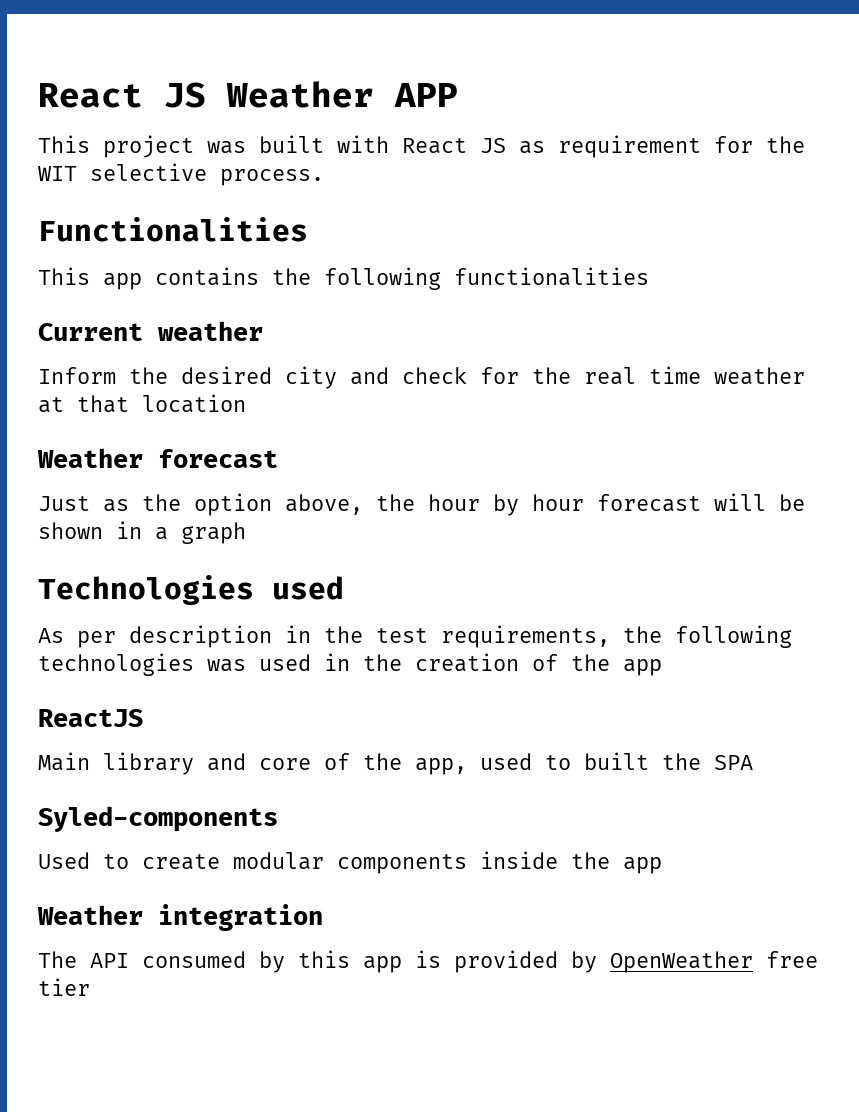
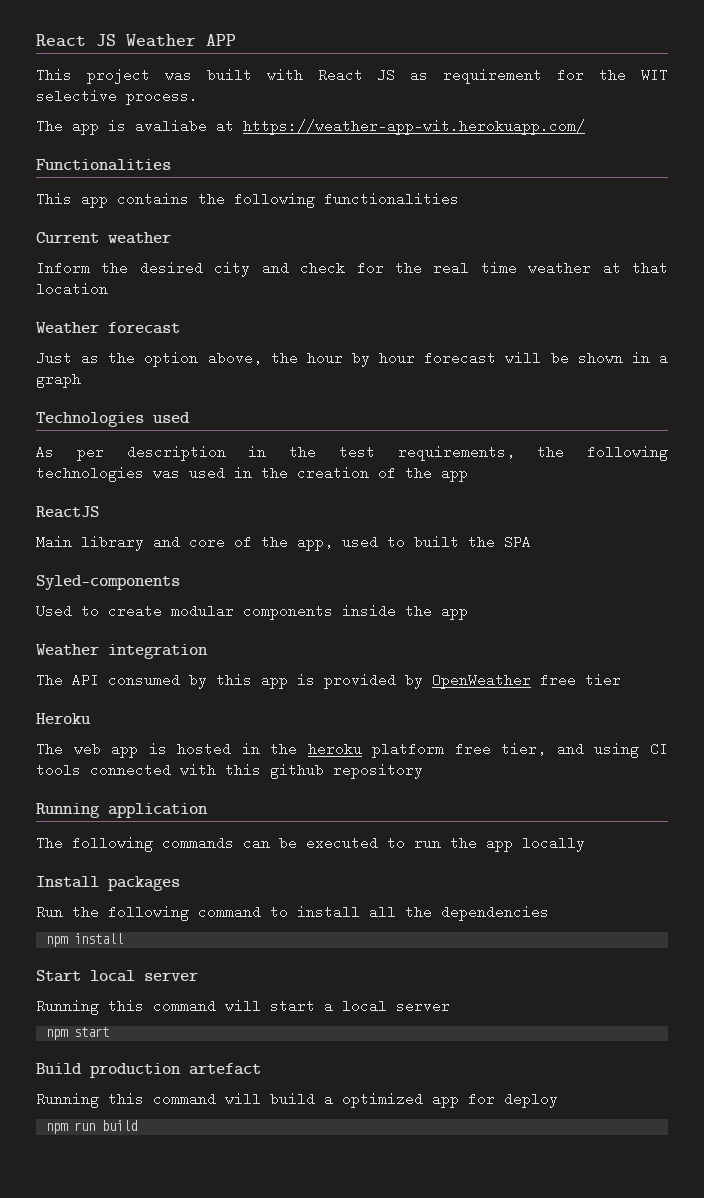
(324, 177) none -> [36,119,585,135] // The app is avaliabe at https://weather-app-wit.herokuapp.com/
(90, 987) none -> [36,713,91,724] [36,742,669,758] [36,763,423,779] [36,803,208,818] [36,836,585,852] [36,876,180,891] [36,905,549,921] [45,933,123,947] [36,970,198,982] [36,999,450,1015] [45,1027,109,1040] [36,1063,261,1078] [36,1092,558,1108] [45,1120,137,1134] // Heroku // The web app is hosted in the heroku platform free tier, and using CI tools connected with this github repository // Running application // The following commands can be executed to run the app locally // Install packages // Run the following command to install all the dependencies // npm install // Start local server // Running this command will start a local server // npm start // Build production artefact // Running this command will build a optimized app for deploy // npm run build

